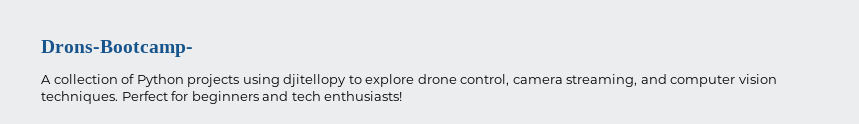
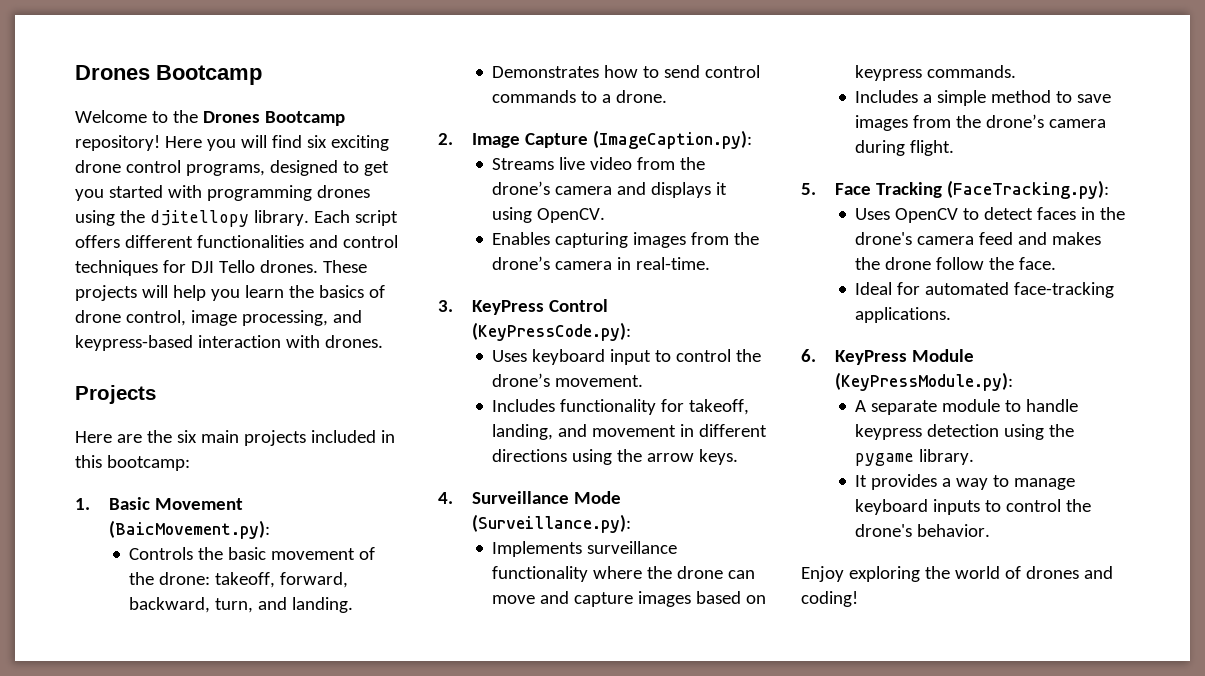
[41,40,193,57] [41,74,777,87] [41,91,403,104] Drons-Bootcamp- // A collection of Python projects using djitellopy to explore drone control, camera streaming, and computer vision techniques. Perfect for beginners and tech enthusiasts! -> [75,65,262,85] [75,110,345,126] [75,135,389,151] [75,160,389,176] [75,185,370,201] [75,210,398,227] [75,235,398,248] [75,260,367,276] [75,285,385,301] [75,310,362,326] [75,335,383,351] [75,385,156,404] [75,430,395,446] [75,455,190,471] [75,497,244,510] [109,520,271,539] [129,547,376,560] [129,572,349,588] [129,597,354,613] [492,65,761,78] [492,90,668,103] [438,130,753,149] [492,157,706,170] [492,181,728,198] [492,207,606,223] [492,232,760,248] [492,256,711,270] [438,299,609,315] [472,322,632,341] [492,349,762,365] [492,373,644,387] [492,399,750,415] [492,424,768,440] [492,449,739,465] [438,491,622,504] [472,514,632,533] [492,541,678,557] [492,566,756,582] [492,591,767,607] [855,65,1017,81] [855,90,1112,106] [855,114,1107,131] [855,140,955,156] [801,180,1110,199] [855,207,1126,223] [855,232,1102,245] [855,257,1057,270] [855,282,1115,298] [855,307,952,323] [801,349,975,365] [835,372,1014,391] [855,399,1079,415] [855,424,1075,440] [855,449,975,466] [855,474,1076,490] [855,499,1092,515] [855,524,991,537] [801,566,1113,582] [801,591,858,607] Drones Bootcamp // Welcome to the Drones Bootcamp repository! Here you will find six exciting drone control programs, designed to get you started with programming drones using the djitellopy library. Each script offers different functionalities and control techniques for DJI Tello drones. These projects will help you learn the basics of drone control, image processing, and keypress-based interaction with drones. // Projects // Here are the six main projects included in this bootcamp: // 1. Basic Movement (BaicMovement.py): // Controls the basic movement of the drone: takeoff, forward, backward, turn, and landing. // Demonstrates how to send control commands to a drone. // 2. Image Capture (ImageCaption.py): // Streams live video from the drone’s camera and displays it using OpenCV. // Enables capturing images from the drone’s camera in real-time. // 3. KeyPress Control (KeyPressCode.py): // Uses keyboard input to control the drone’s movement. // Includes functionality for takeoff, landing, and movement in different directions using the arrow keys. // 4. Surveillance Mode (Surveillance.py): // Implements surveillance functionality where the drone can move and capture images based on keypress commands. // Includes a simple method to save images from the drone’s camera during flight. // 5. Face Tracking (FaceTracking.py): // Uses OpenCV to detect faces in the drone's camera feed and makes the drone follow the face. // Ideal for automated face-tracking applications. // 6. KeyPress Module (KeyPressModule.py): // A separate module to handle keypress detection using the pygame library. // It provides a way to manage keyboard inputs to control the drone's behavior. // Enjoy exploring the world of drones and coding!

